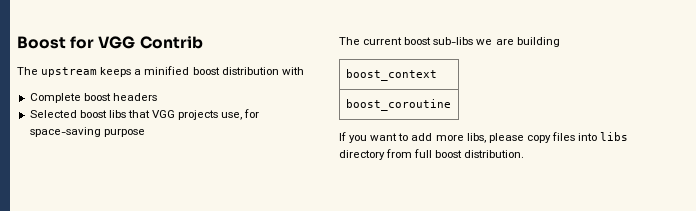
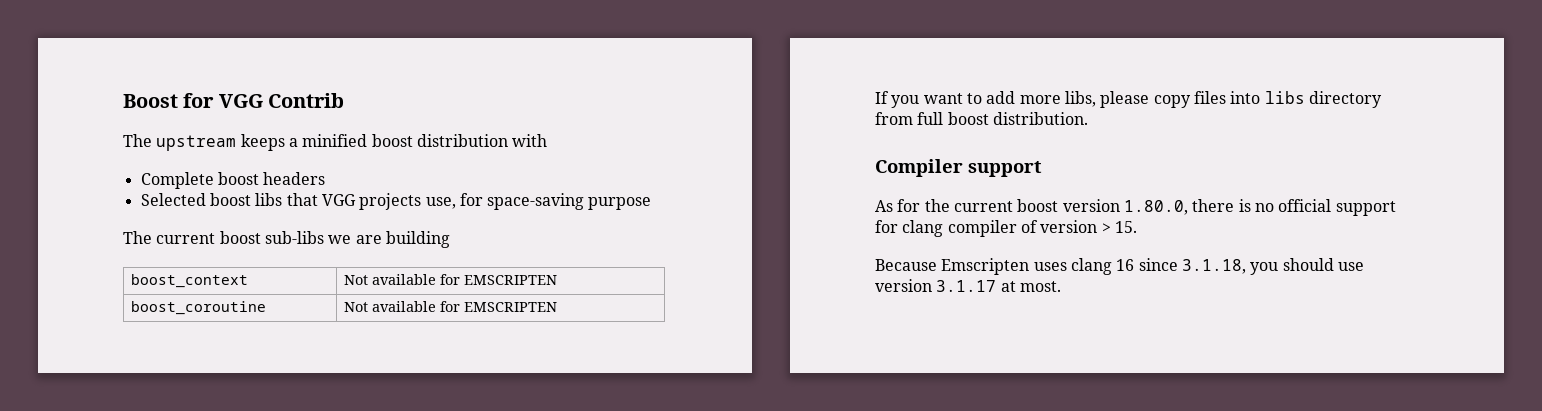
[345,99,451,111] // boost_coroutine -> [343,274,557,285] [130,301,266,315] [343,301,557,312] | Not available for EMSCRIPTEN // boost_coroutine | Not available for EMSCRIPTEN
(525, 154) none -> [875,159,1042,177] [875,199,1396,216] [875,220,1137,237] [875,258,1364,275] [875,279,1061,292] // Compiler support // As for the current boost version 1.80.0, there is no official support for clang compiler of version > 15. // Because Emscripten uses clang 16 since 3.1.18, you should use version 3.1.17 at most.

